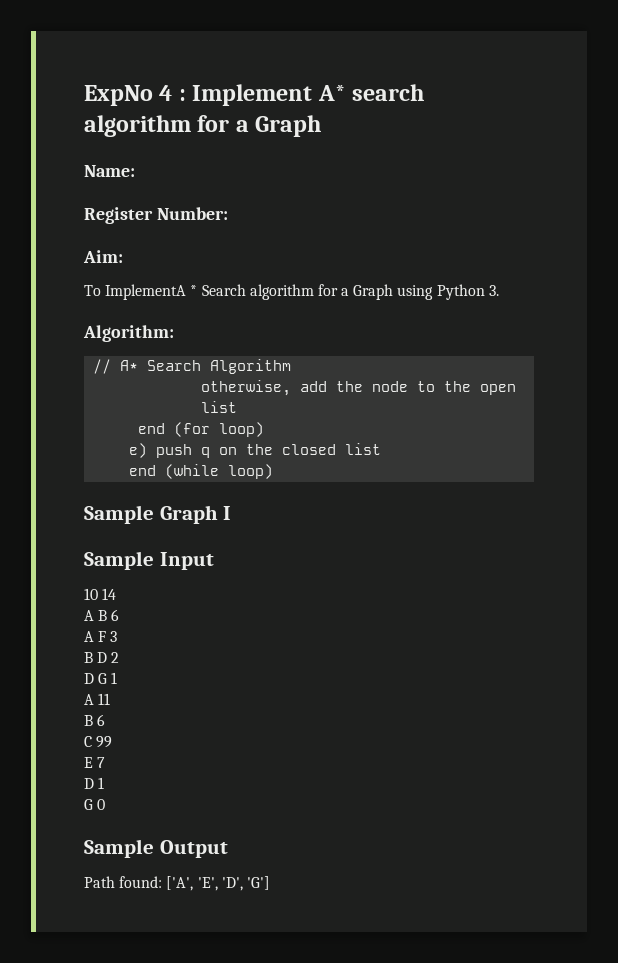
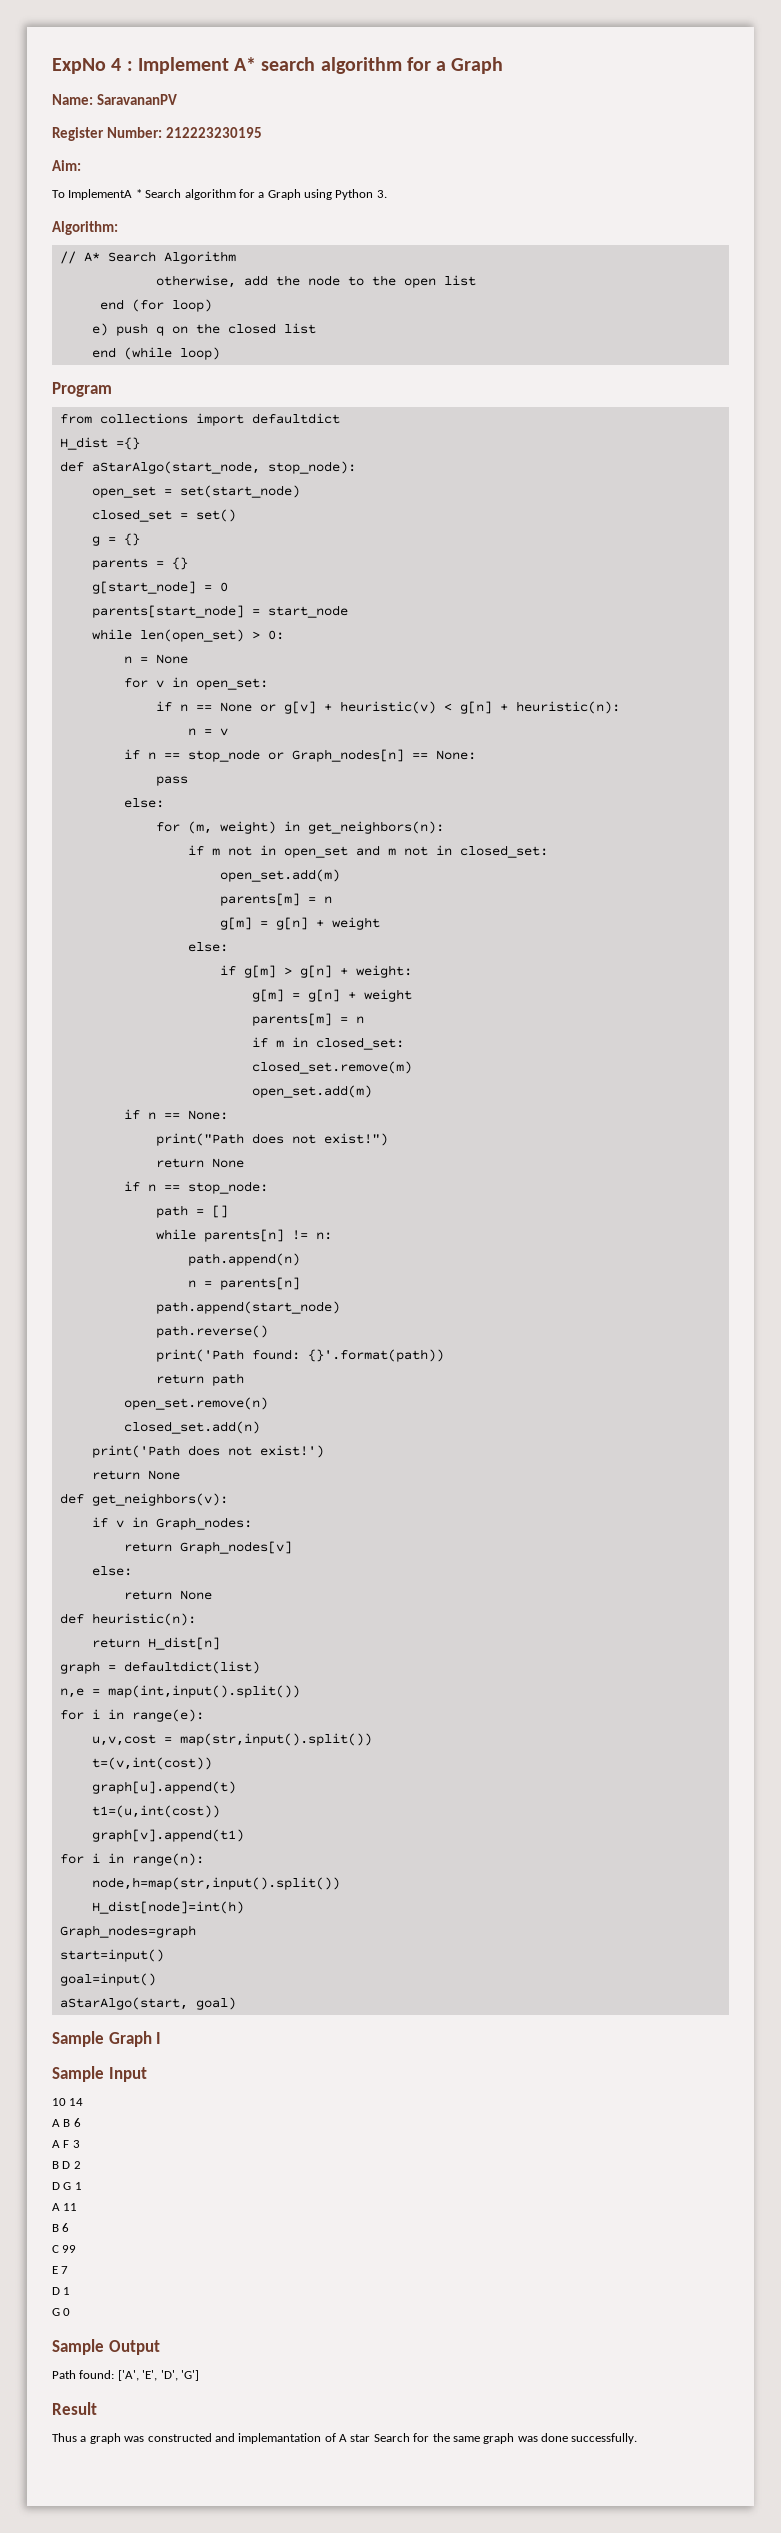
(135, 171) none -> [96,94,177,105] SaravananPV
(228, 213) none -> [165,127,262,138] 212223230195
(274, 471) none -> [52,382,112,397] [59,413,340,426] [59,437,140,450] [59,461,356,474] [91,485,300,498] [91,509,236,522] [91,533,140,546] [91,557,188,570] [91,581,228,594] [91,605,348,618] [91,629,284,642] [123,654,188,664] [123,677,268,690] [155,701,620,714] [187,728,228,736] [123,749,476,762] [155,776,188,786] [123,798,164,808] [155,821,444,834] [187,845,548,858] [219,869,340,882] [219,893,332,906] [219,917,380,930] [187,942,228,952] [219,965,412,978] [251,989,412,1002] [251,1013,364,1026] [251,1037,404,1050] [251,1061,412,1074] [251,1085,372,1098] [123,1109,228,1120] [155,1133,388,1146] [155,1158,244,1168] [123,1181,268,1194] [155,1205,228,1218] [155,1229,332,1242] [187,1253,300,1266] [187,1277,300,1290] [155,1301,340,1314] [155,1325,268,1338] [155,1349,444,1362] [155,1373,244,1386] [123,1397,268,1410] [123,1421,260,1434] [91,1445,324,1458] [91,1470,180,1480] [59,1493,228,1506] [91,1517,252,1530] [123,1541,292,1554] [91,1566,132,1576] [123,1590,212,1600] [59,1613,196,1626] [91,1637,220,1650] [59,1661,260,1674] [59,1685,300,1698] [59,1709,204,1722] [91,1733,372,1746] [91,1757,212,1770] [91,1781,236,1794] [91,1805,220,1818] [91,1829,244,1842] [59,1853,204,1866] [91,1877,340,1890] [91,1901,244,1914] [59,1925,196,1938] [59,1949,164,1962] [59,1973,156,1986] [59,1997,236,2010] // Program // from collections import defaultdict // H_dist ={} // def aStarAlgo(start_node, stop_node): // open_set = set(start_node) // closed_set = set() // g = {} // parents = {} // g[start_node] = 0 // parents[start_node] = start_node // while len(open_set) > 0: // n = None // for v in open_set: // if n == None or g[v] + heuristic(v) < g[n] + heuristic(n): // n = v // if n == stop_node or Graph_nodes[n] == None: // pass // else: // for (m, weight) in get_neighbors(n): // if m not in open_set and m not in closed_set: // open_set.add(m) // parents[m] = n // g[m] = g[n] + weight // else: // if g[m] > g[n] + weight: // g[m] = g[n] + weight // parents[m] = n // if m in closed_set: // closed_set.remove(m) // open_set.add(m) // if n == None: // print("Path does not exist!") // return None // if n == stop_node: // path = [] // while parents[n] != n: // path.append(n) // n = parents[n] // path.append(start_node) // path.reverse() // print('Path found: {}'.format(path)) // return path // open_set.remove(n) // closed_set.add(n) // print('Path does not exist!') // return None // def get_neighbors(v): // if v in Graph_nodes: // return Graph_nodes[v] // else: // return None // def heuristic(n): // return H_dist[n] // graph = defaultdict(list) // n,e = map(int,input().split()) // for i in range(e): // u,v,cost = map(str,input().split()) // t=(v,int(cost)) // graph[u].append(t) // t1=(u,int(cost)) // graph[v].append(t1) // for i in range(n): // node,h=map(str,input().split()) // H_dist[node]=int(h) // Graph_nodes=graph // start=input() // goal=input() // aStarAlgo(start, goal)
(270, 883) none -> [52,2402,97,2415] [52,2433,638,2444] // Result // Thus a graph was constructed and implemantation of A star Search for the same graph was done successfully.

